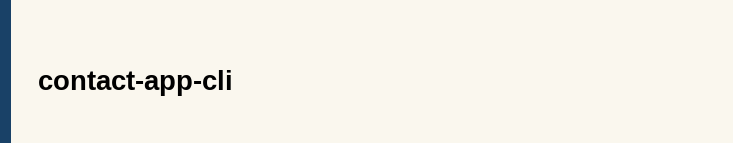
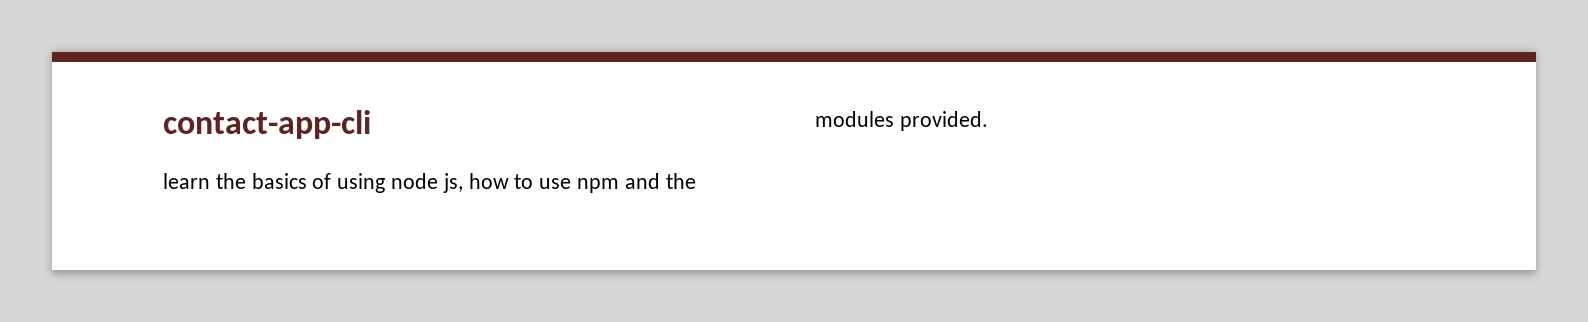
(233, 83) none -> [163,173,696,193] [815,111,988,131] // learn the basics of using node js, how to use npm and the modules provided.

